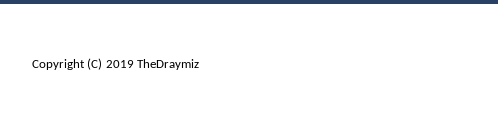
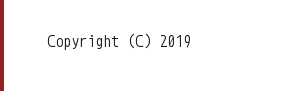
[137,59,200,70] TheDraymiz -> (191, 41) none

